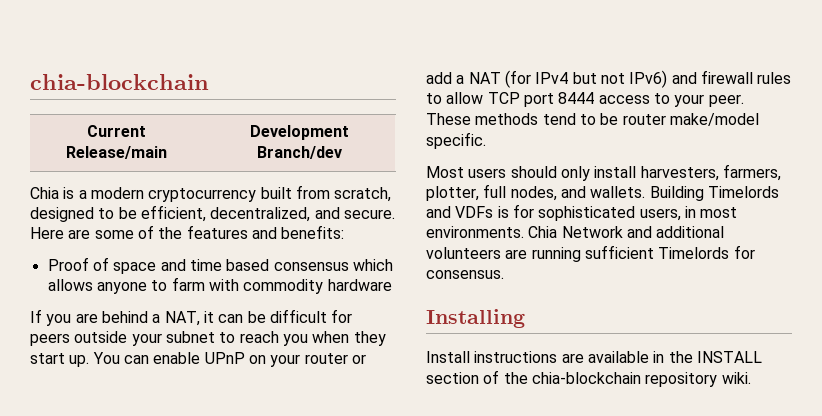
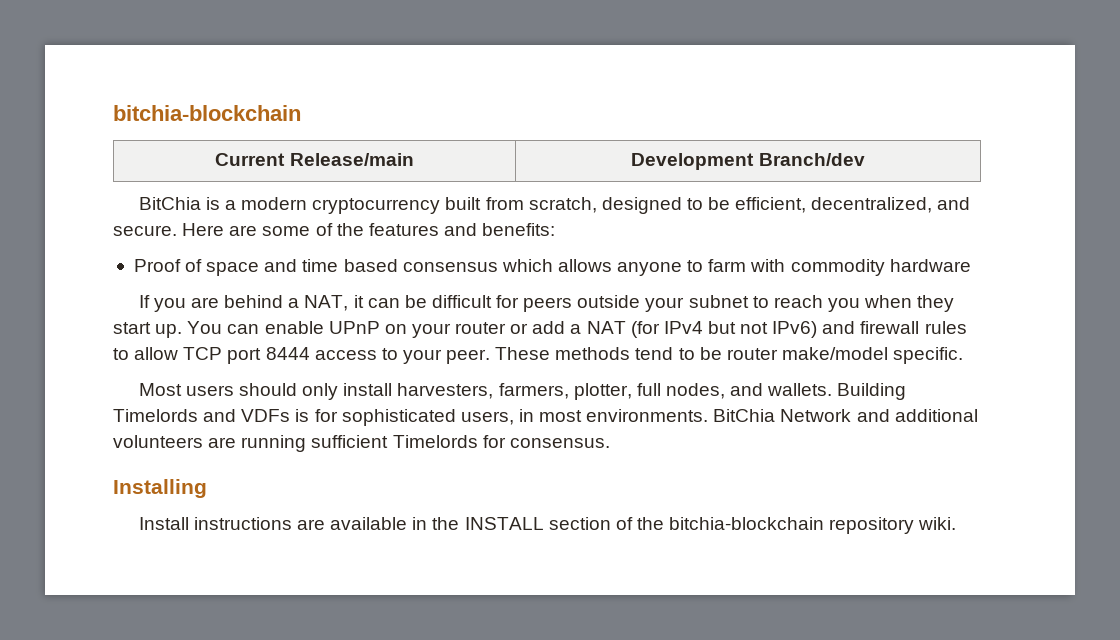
[30,74,209,90] chia-blockchain -> [113,105,301,121] bitchia-blockchain
[30,187,59,199] Chia -> [138,197,201,210] BitChia
[528,226,558,238] Chia -> [713,409,776,422] BitChia
[531,372,641,384] chia-blockchain -> [669,517,825,530] bitchia-blockchain

